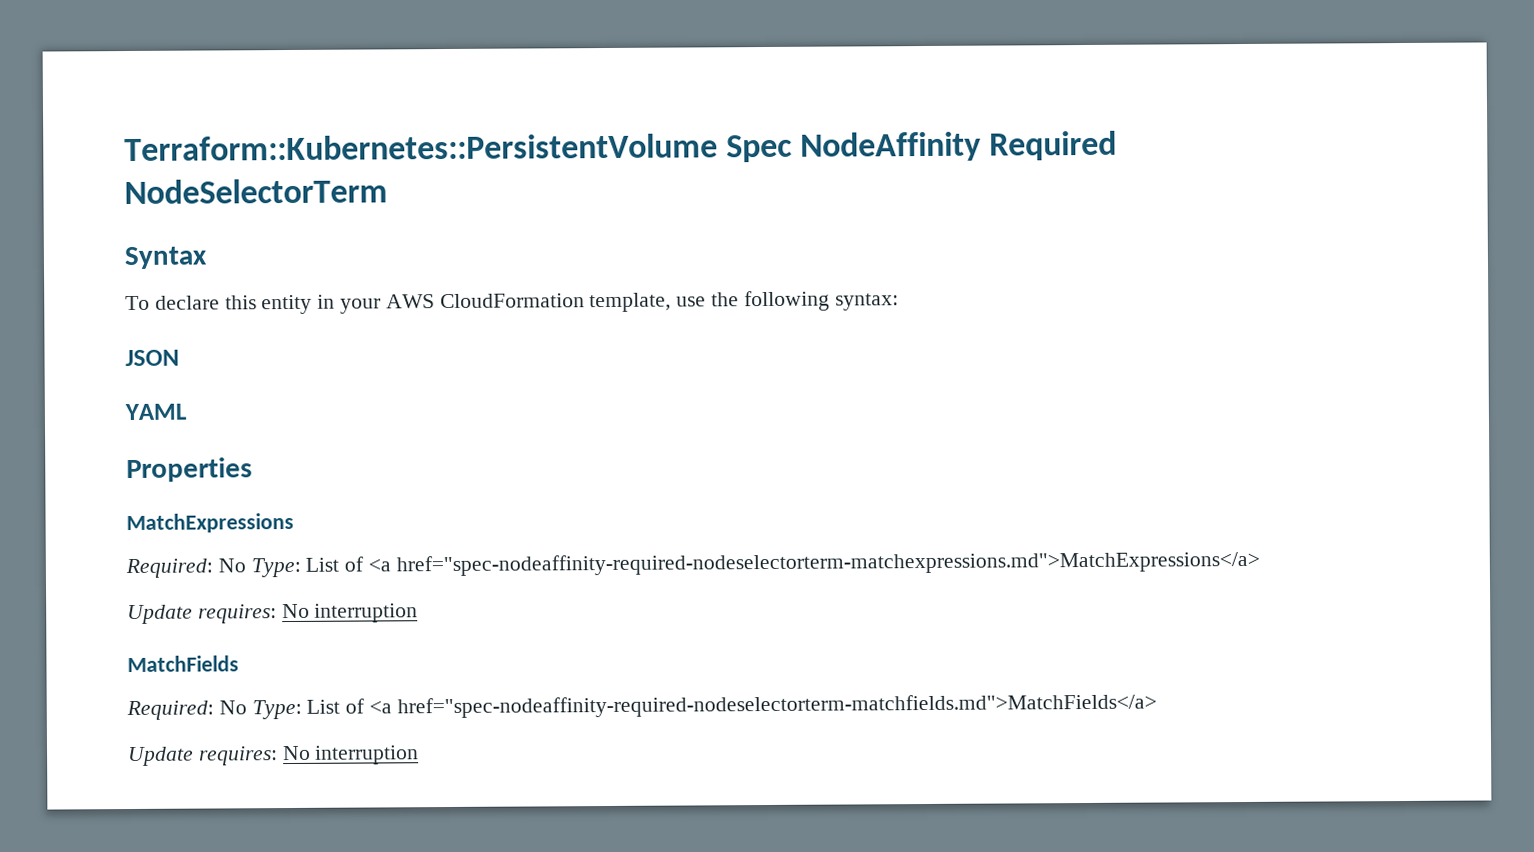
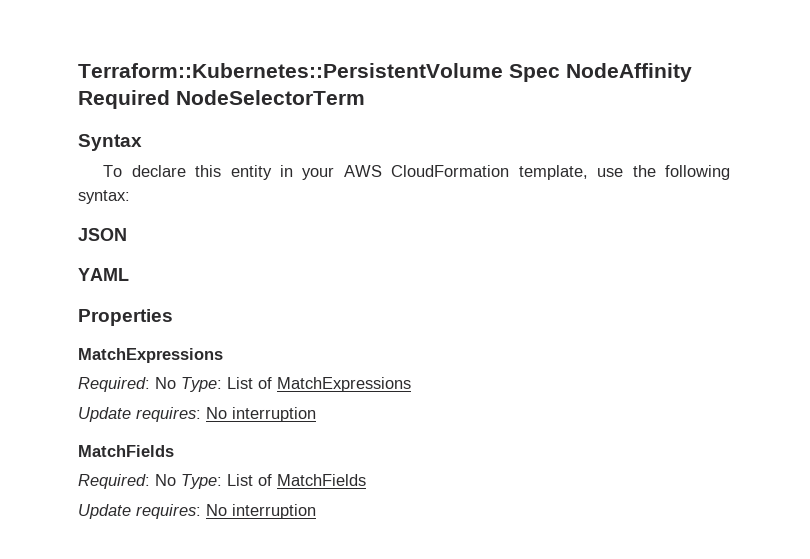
[368,550,1260,577] <a href="spec-nodeaffinity-required-nodeselectorterm-matchexpressions.md">MatchExpressions</a> -> [277,377,411,392] MatchExpressions
[369,693,1157,719] <a href="spec-nodeaffinity-required-nodeselectorterm-matchfields.md">MatchFields</a> -> [277,474,366,486] MatchFields

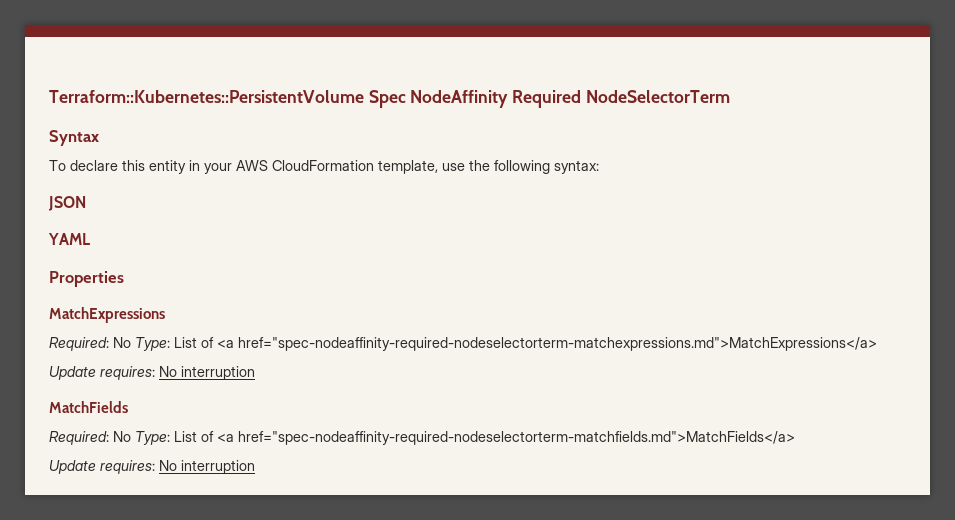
[277,377,411,392] MatchExpressions -> [217,337,877,351] <a href="spec-nodeaffinity-required-nodeselectorterm-matchexpressions.md">MatchExpressions</a>
[277,474,366,486] MatchFields -> [217,431,795,445] <a href="spec-nodeaffinity-required-nodeselectorterm-matchfields.md">MatchFields</a>

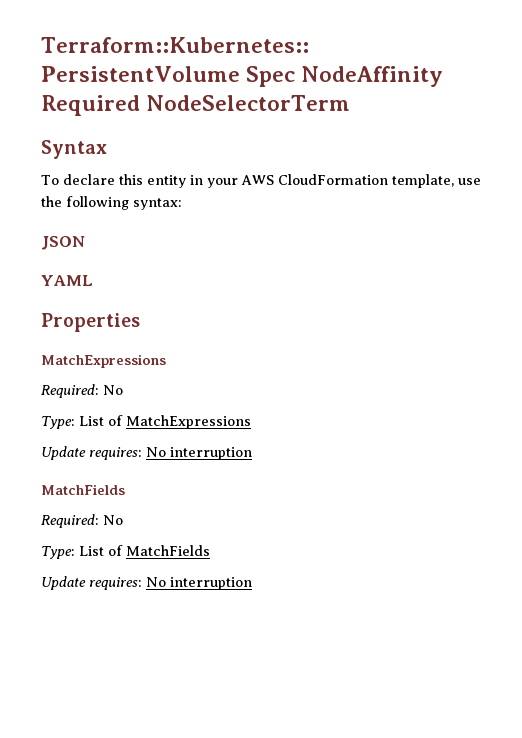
[135,337,877,351] Type: List of <a href="spec-nodeaffinity-required-nodeselectorterm-matchexpressions.md">MatchExpressions</a> -> [41,415,251,429] // Type: List of MatchExpressions
[135,431,795,445] Type: List of <a href="spec-nodeaffinity-required-nodeselectorterm-matchfields.md">MatchFields</a> -> [41,545,210,559] // Type: List of MatchFields

